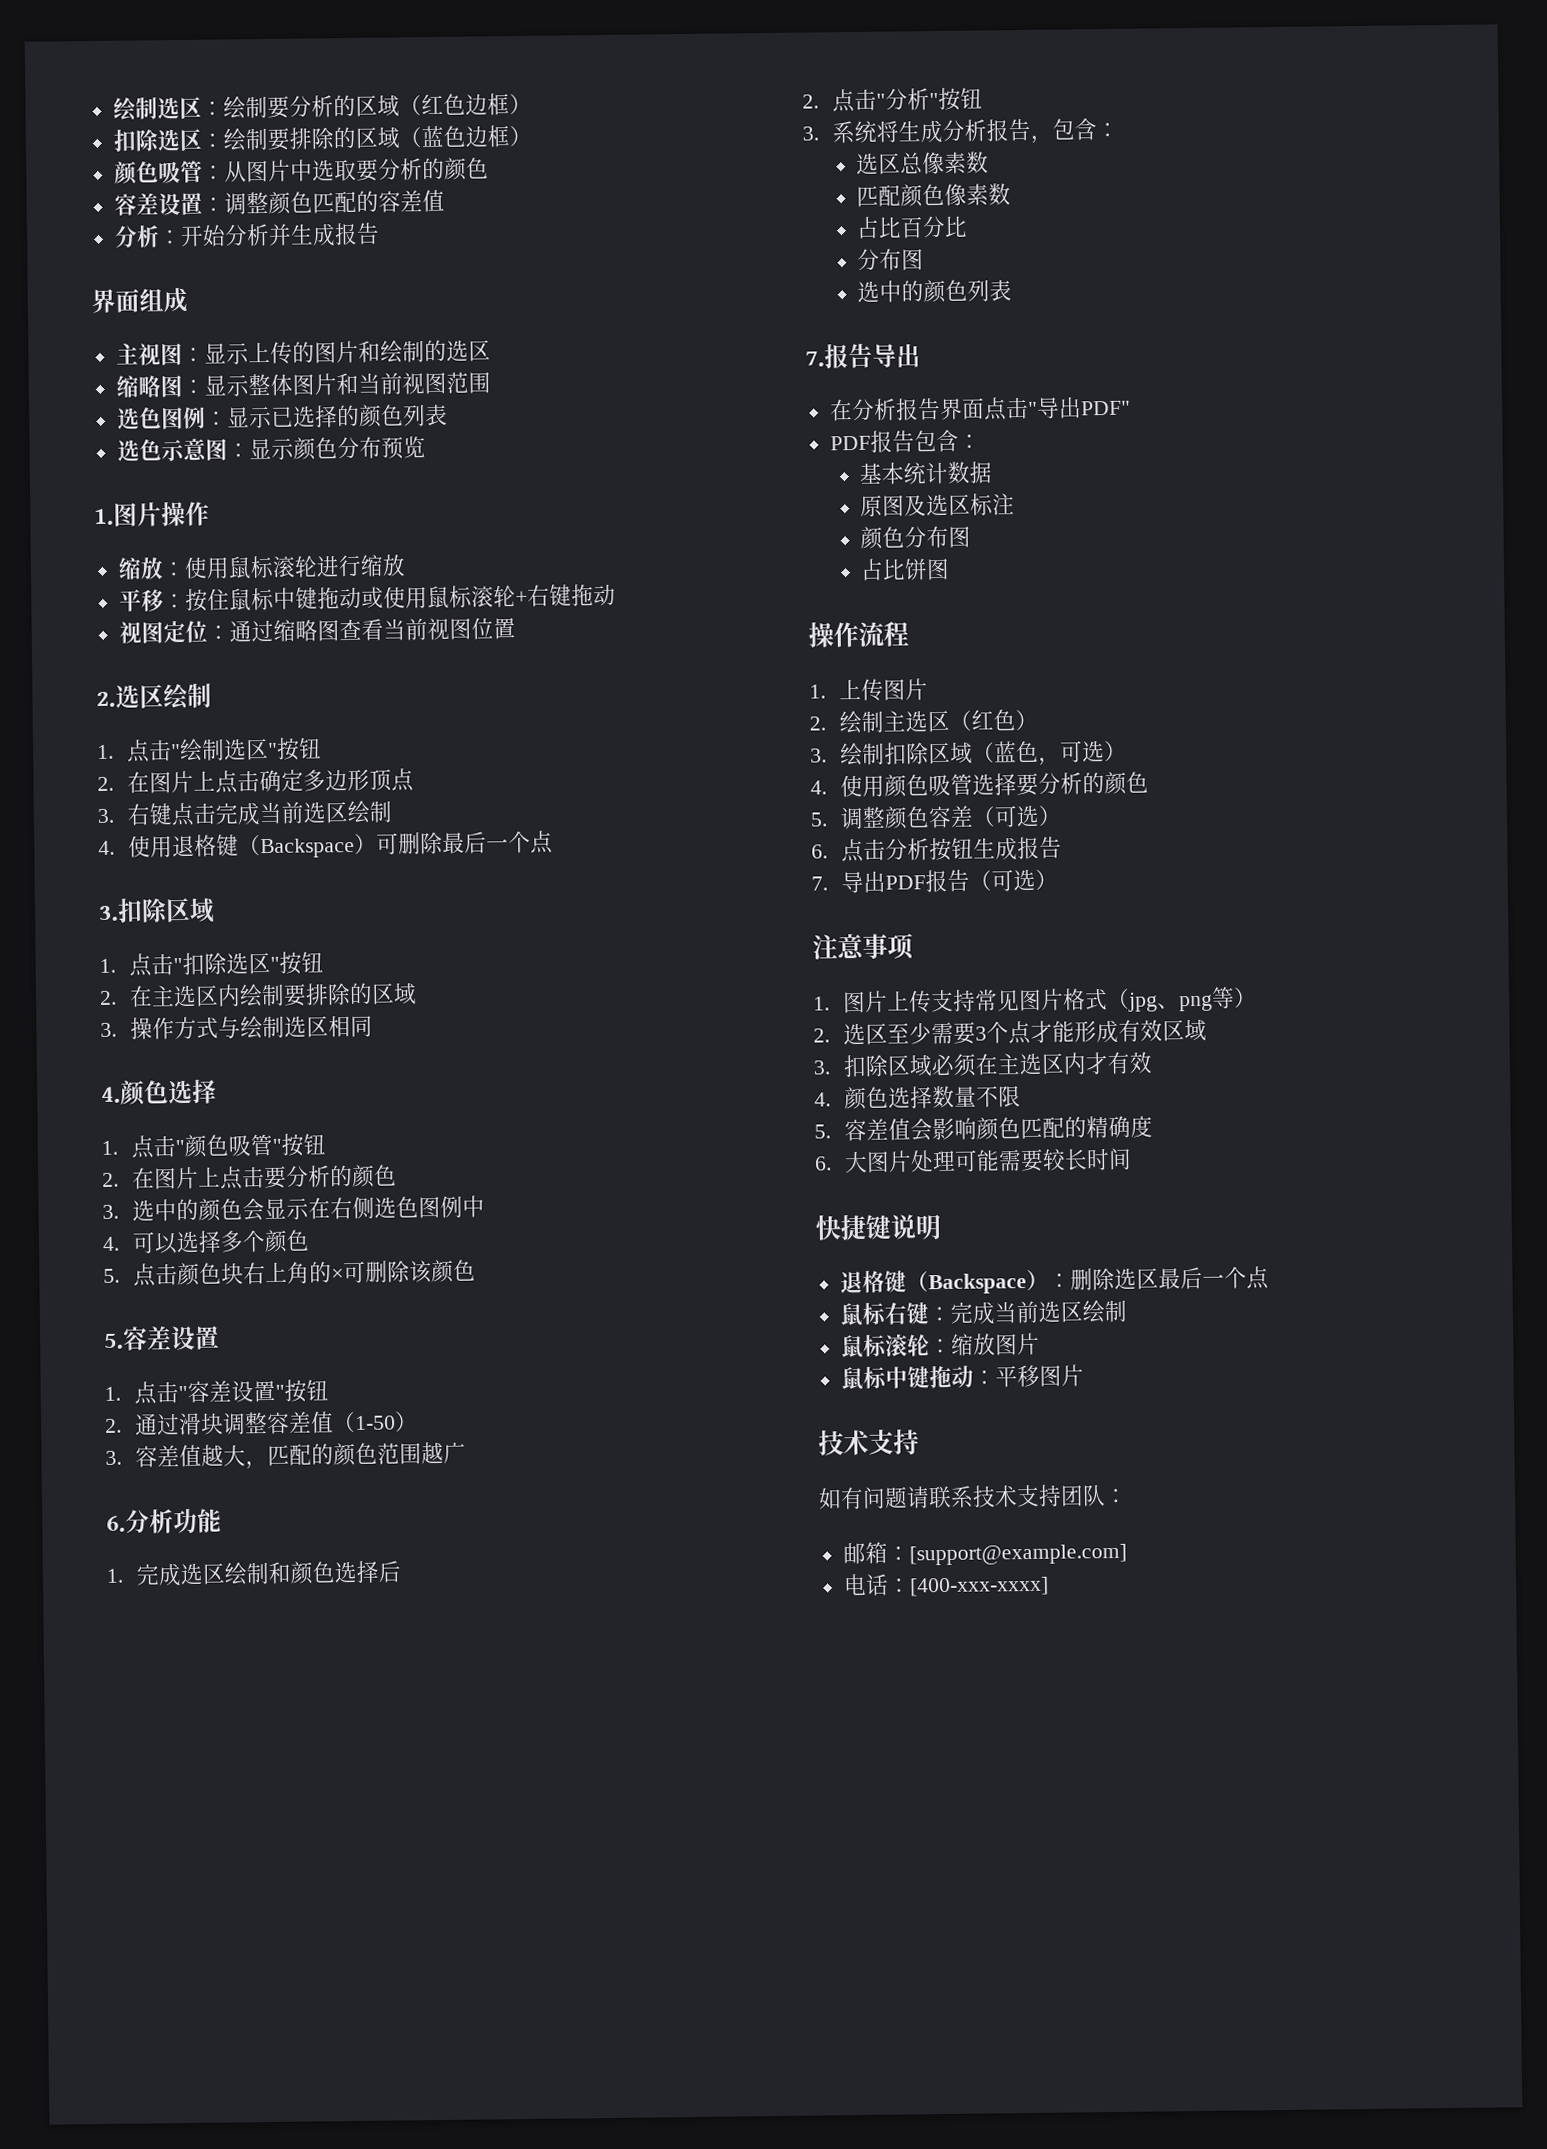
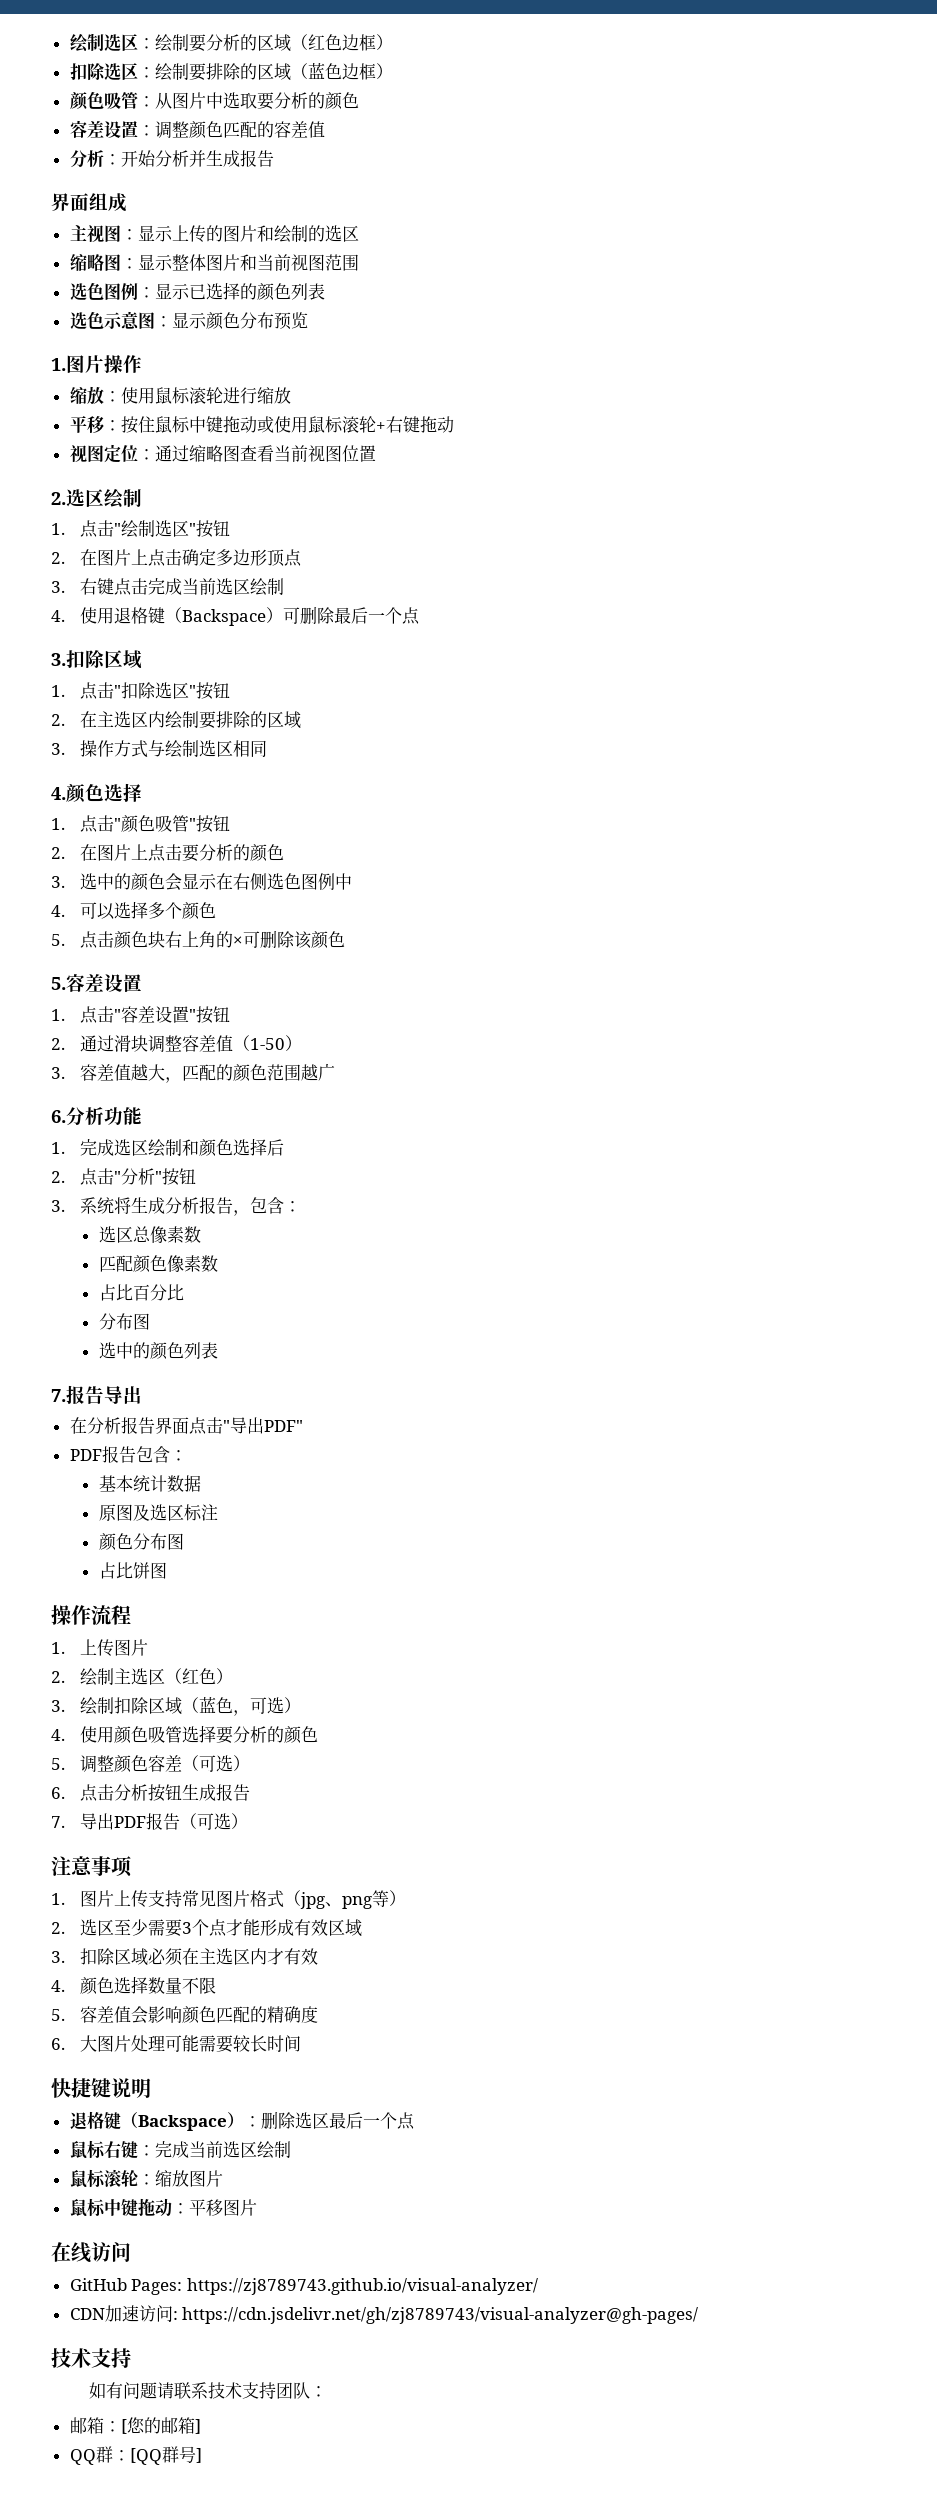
(1084, 1375) none -> [51,2242,131,2263] [69,2278,538,2295] [69,2305,699,2324] // 在线访问 // GitHub Pages: https://zj8789743.github.io/visual-analyzer/ // CDN加速访问: https://cdn.jsdelivr.net/gh/zj8789743/visual-analyzer@gh-pages/
[908,1543,1127,1566] [842,1573,1049,1597] [support@example.com] // 电话：[400-xxx-xxxx] -> [120,2417,201,2434] [69,2446,202,2465] [您的邮箱] // QQ群：[QQ群号]

